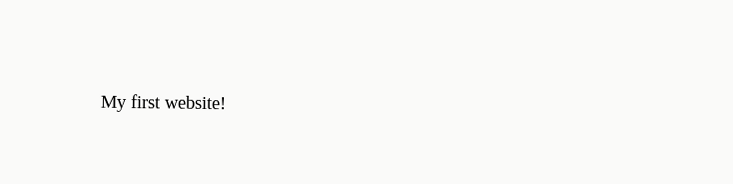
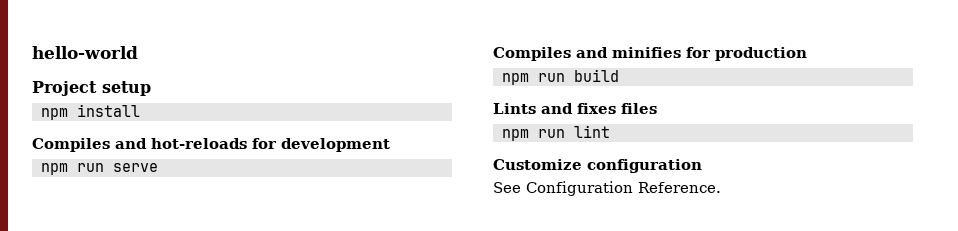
[100,94,226,113] My first website! -> [32,46,138,59] [32,81,151,96] [40,104,140,120] [32,138,390,152] [40,163,158,175] [493,47,807,61] [501,69,619,85] [493,103,657,114] [501,125,610,141] [493,159,702,173] [493,181,721,196] hello-world // Project setup // npm install // Compiles and hot-reloads for development // npm run serve // Compiles and minifies for production // npm run build // Lints and fixes files // npm run lint // Customize configuration // See Configuration Reference.

